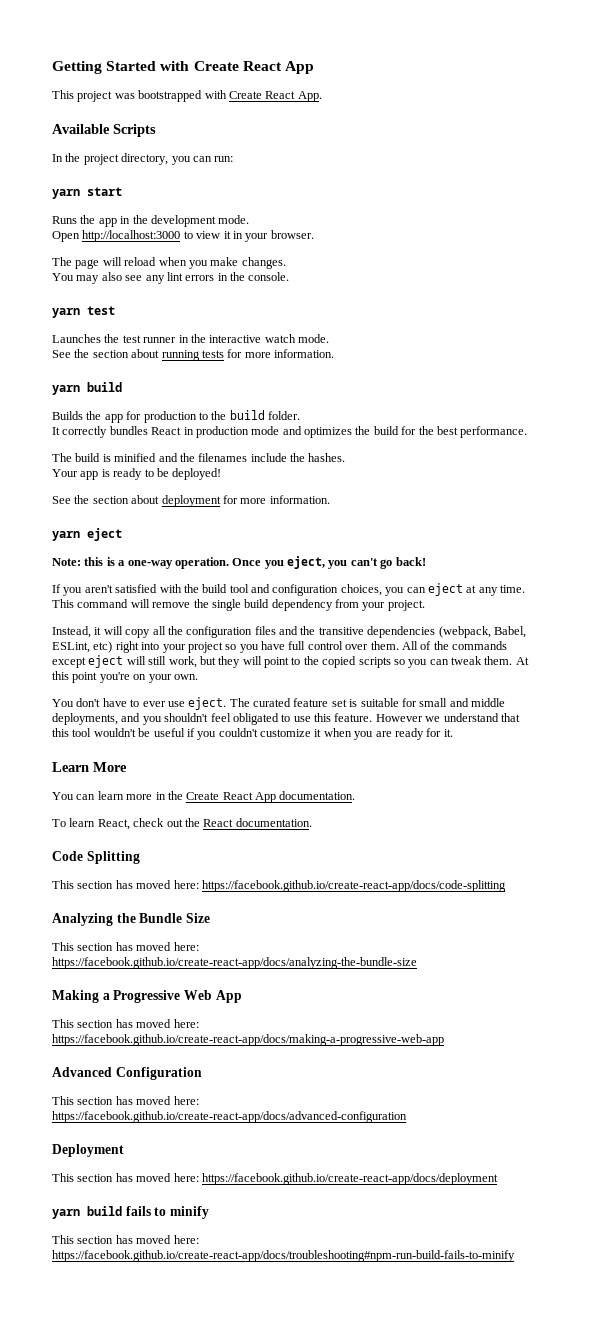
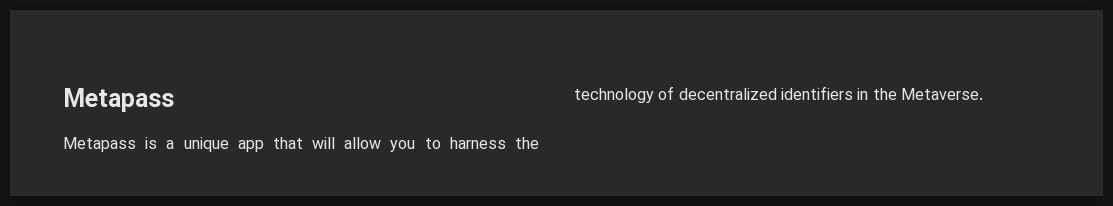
[52,61,314,74] [52,90,322,102] [52,124,156,137] [52,153,234,165] [52,187,122,199] [52,215,250,227] [52,230,314,242] [52,257,286,269] [52,272,290,284] [52,306,115,318] [52,334,329,343] [52,349,334,361] [52,382,122,395] [52,410,300,423] [52,426,528,438] [52,453,346,462] [52,468,222,480] [52,495,330,507] [52,528,122,541] [52,556,426,569] [52,583,525,596] [52,599,425,611] [52,626,526,638] [52,641,507,653] [52,655,529,668] [52,671,198,683] [52,697,505,710] [52,713,520,725] [52,728,453,740] [52,762,127,772] [52,791,356,803] [52,818,312,830] [52,851,140,864] [52,880,506,892] [52,913,210,926] [52,942,199,951] [52,957,417,969] [52,990,242,1003] [52,1019,199,1028] [52,1034,444,1046] [52,1067,202,1080] [52,1096,199,1105] [52,1111,407,1123] [52,1144,124,1157] [52,1173,498,1185] [52,1206,209,1219] [52,1235,199,1244] [52,1250,515,1262] Getting Started with Create React App // This project was bootstrapped with Create React App. // Available Scripts // In the project directory, you can run: // yarn start // Runs the app in the development mode. // Open http://localhost:3000 to view it in your browser. // The page will reload when you make changes. // You may also see any lint errors in the console. // yarn test // Launches the test runner in the interactive watch mode. // See the section about running tests for more information. // yarn build // Builds the app for production to the build folder. // It correctly bundles React in production mode and optimizes the build for the best performance. // The build is minified and the filenames include the hashes. // Your app is ready to be deployed! // See the section about deployment for more information. // yarn eject // Note: this is a one-way operation. Once you eject, you can't go back! // If you aren't satisfied with the build tool and configuration choices, you can eject at any time. This command will remove the single build dependency from your project. // Instead, it will copy all the configuration files and the transitive dependencies (webpack, Babel, ESLint, etc) right into your project so you have full control over them. All of the commands except eject will still work, but they will point to the copied scripts so you can tweak them. At this point you're on your own. // You don't have to ever use eject. The curated feature set is suitable for small and middle deployments, and you shouldn't feel obligated to use this feature. However we understand that this tool wouldn't be useful if you couldn't customize it when you are ready for it. // Learn More // You can learn more in the Create React App documentation. // To learn React, check out the React documentation. // Code Splitting // This section has moved here: https://facebook.github.io/create-react-app/docs/code-splitting // Analyzing the Bundle Size // This section has moved here: https://facebook.github.io/create-react-app/docs/analyzing-the-bundle-size // Making a Progressive Web App // This section has moved here: https://facebook.github.io/create-react-app/docs/making-a-progressive-web-app // Advanced Configuration // This section has moved here: https://facebook.github.io/create-react-app/docs/advanced-configuration // Deployment // This section has moved here: https://facebook.github.io/create-react-app/docs/deployment // yarn build fails to minify // This section has moved here: https://facebook.github.io/create-react-app/docs/troubleshooting#npm-run-build-fails-to-minify -> [63,88,174,112] [63,137,539,152] [574,86,983,103] Metapass // Metapass is a unique app that will allow you to harness the technology of decentralized identifiers in the Metaverse.

